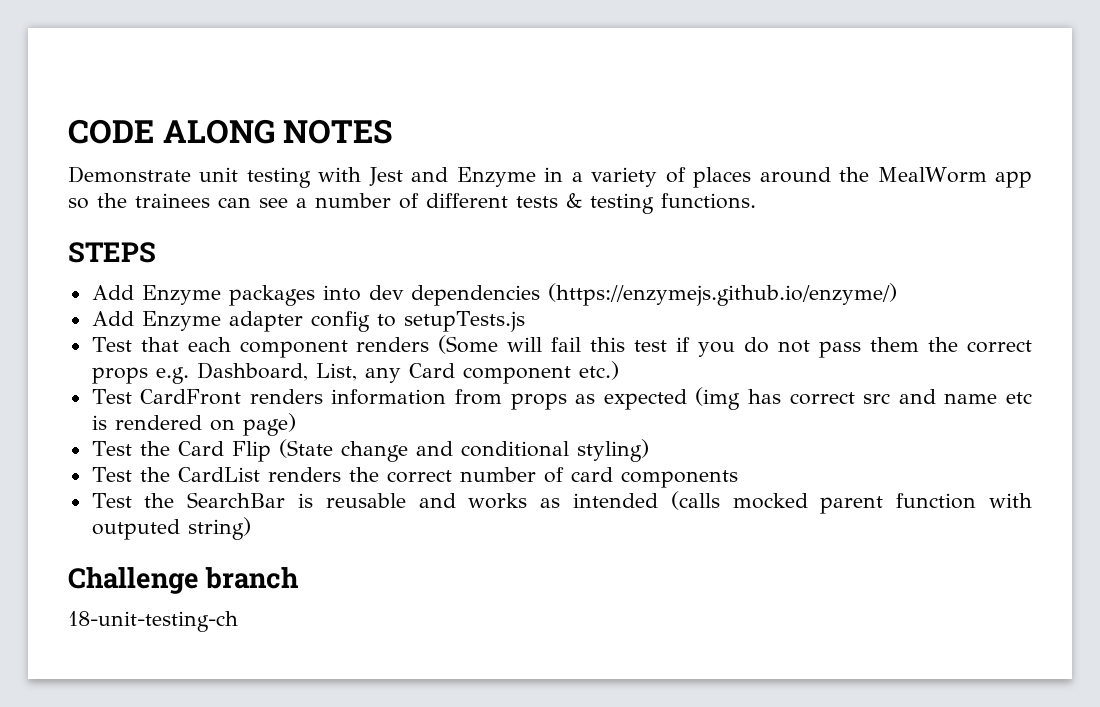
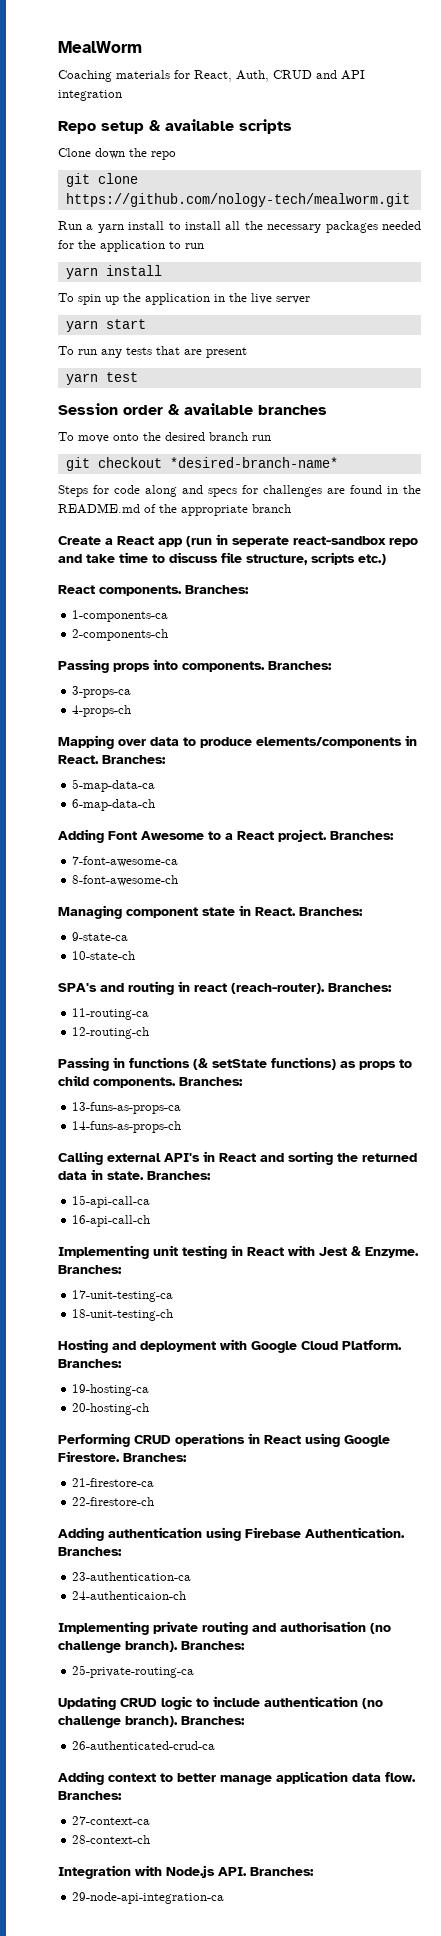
[68,119,393,144] [68,166,1032,188] [68,193,756,214] [68,242,156,263] [91,283,897,306] [91,311,525,332] [91,335,1033,358] [91,361,619,384] [91,387,1033,410] [91,413,296,436] [91,439,649,462] [91,467,738,488] [91,491,1032,514] [91,517,251,540] [68,567,300,594] [68,611,238,632] CODE ALONG NOTES // Demonstrate unit testing with Jest and Enzyme in a variety of places around the MealWorm app so the trainees can see a number of different tests & testing functions. // STEPS // Add Enzyme packages into dev dependencies (https://enzymejs.github.io/enzyme/) // Add Enzyme adapter config to setupTests.js // Test that each component renders (Some will fail this test if you do not pass them the correct props e.g. Dashboard, List, any Card component etc.) // Test CardFront renders information from props as expected (img has correct src and name etc is rendered on page) // Test the Card Flip (State change and conditional styling) // Test the CardList renders the correct number of card components // Test the SearchBar is reusable and works as intended (calls mocked parent function with outputed string) // Challenge branch // 18-unit-testing-ch -> [58,41,142,53] [58,70,365,82] [58,90,122,101] [58,119,292,134] [58,148,176,160] [65,173,138,187] [65,193,410,207] [58,221,421,233] [58,240,204,252] [65,265,162,279] [58,293,310,305] [65,319,146,332] [58,346,247,358] [65,372,138,385] [58,403,327,415] [58,432,271,443] [65,457,338,471] [58,485,421,497] [58,503,291,516] [58,534,418,547] [58,552,386,565] [58,585,249,596] [72,610,169,622] [72,629,169,641] [58,659,332,673] [72,686,132,698] [72,705,132,717] [58,735,417,749] [58,755,166,764] [72,779,156,792] [72,799,156,811] [58,829,394,843] [72,856,179,867] [72,875,179,886] [58,905,363,919] [72,932,129,941] [72,951,136,960] [58,981,392,995] [72,1008,150,1020] [72,1027,150,1039] [58,1057,412,1071] [58,1075,243,1088] [72,1102,182,1114] [72,1121,182,1133] [58,1151,417,1165] [58,1169,211,1180] [72,1195,151,1208] [72,1215,151,1227] [58,1245,419,1259] [58,1265,122,1274] [72,1290,174,1302] [72,1309,174,1321] [58,1339,402,1353] [58,1359,122,1368] [72,1384,150,1396] [72,1403,150,1415] [58,1433,390,1447] [58,1451,187,1462] [72,1478,155,1487] [72,1497,155,1506] [58,1527,405,1541] [58,1547,122,1556] [72,1572,192,1581] [72,1591,187,1600] [58,1621,391,1635] [58,1641,245,1653] [72,1665,195,1678] [58,1696,383,1710] [58,1716,245,1728] [72,1741,216,1750] [58,1771,416,1785] [58,1791,122,1800] [72,1816,151,1825] [72,1835,151,1844] [58,1865,314,1879] [72,1892,225,1904] MealWorm // Coaching materials for React, Auth, CRUD and API integration // Repo setup & available scripts // Clone down the repo // git clone https://github.com/nology-tech/mealworm.git // Run a yarn install to install all the necessary packages needed for the application to run // yarn install // To spin up the application in the live server // yarn start // To run any tests that are present // yarn test // Session order & available branches // To move onto the desired branch run // git checkout *desired-branch-name* // Steps for code along and specs for challenges are found in the README.md of the appropriate branch // Create a React app (run in seperate react-sandbox repo and take time to discuss file structure, scripts etc.) // React components. Branches: // 1-components-ca // 2-components-ch // Passing props into components. Branches: // 3-props-ca // 4-props-ch // Mapping over data to produce elements/components in React. Branches: // 5-map-data-ca // 6-map-data-ch // Adding Font Awesome to a React project. Branches: // 7-font-awesome-ca // 8-font-awesome-ch // Managing component state in React. Branches: // 9-state-ca // 10-state-ch // SPA's and routing in react (reach-router). Branches: // 11-routing-ca // 12-routing-ch // Passing in functions (& setState functions) as props to child components. Branches: // 13-funs-as-props-ca // 14-funs-as-props-ch // Calling external API's in React and sorting the returned data in state. Branches: // 15-api-call-ca // 16-api-call-ch // Implementing unit testing in React with Jest & Enzyme. Branches: // 17-unit-testing-ca // 18-unit-testing-ch // Hosting and deployment with Google Cloud Platform. Branches: // 19-hosting-ca // 20-hosting-ch // Performing CRUD operations in React using Google Firestore. Branches: // 21-firestore-ca // 22-firestore-ch // Adding authentication using Firebase Authentication. Branches: // 23-authentication-ca // 24-authenticaion-ch // Implementing private routing and authorisation (no challenge branch). Branches: // 25-private-routing-ca // Updating CRUD logic to include authentication (no challenge branch). Branches: // 26-authenticated-crud-ca // Adding context to better manage application data flow. Branches: // 27-context-ca // 28-context-ch // Integration with Node.js API. Branches: // 29-node-api-integration-ca

